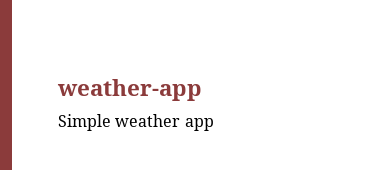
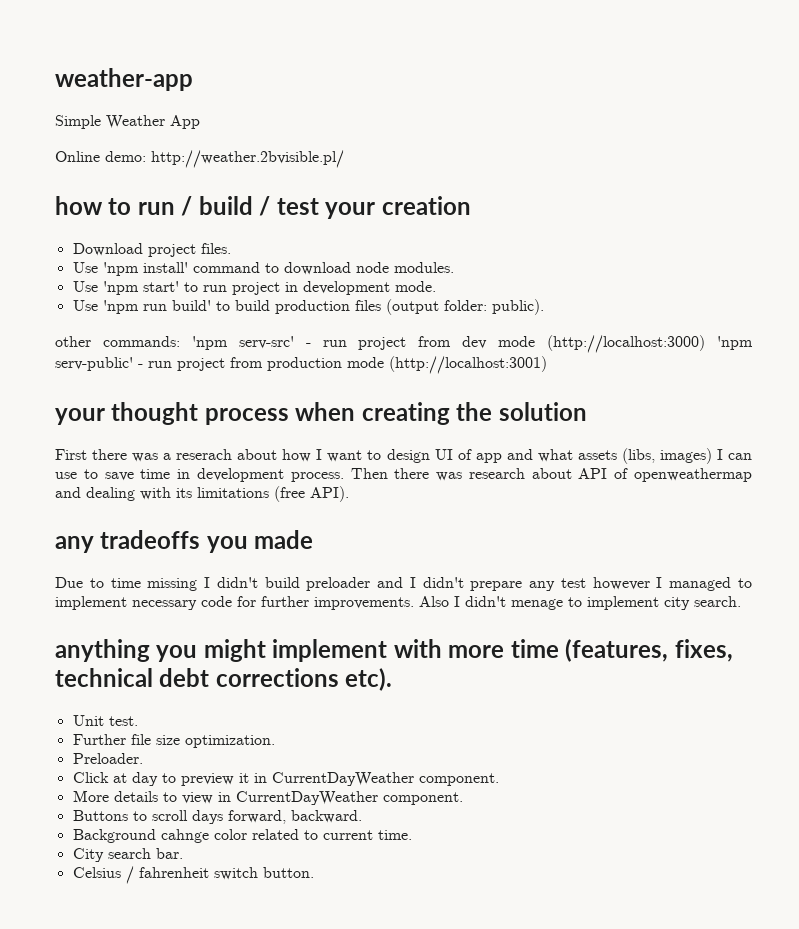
[115,114,214,131] weather app -> [106,115,200,129] [55,150,344,168] [55,196,471,219] [72,243,231,257] [72,262,454,276] [72,281,436,295] [72,299,544,315] [55,335,754,353] [55,356,547,374] [55,402,587,425] [55,448,752,464] [55,468,753,482] [55,486,349,502] [55,530,314,553] [55,577,752,591] [55,596,741,610] [55,639,733,662] [55,668,393,691] [72,715,138,726] [72,734,275,748] [72,753,143,764] [72,772,499,786] [72,790,463,805] [72,810,362,824] [72,829,412,843] [72,848,183,862] [72,866,314,884] Weather App // Online demo: http://weather.2bvisible.pl/ // how to run / build / test your creation // Download project files. // Use 'npm install' command to download node modules. // Use 'npm start' to run project in development mode. // Use 'npm run build' to build production files (output folder: public). // other commands: 'npm serv-src' - run project from dev mode (http://localhost:3000) 'npm serv-public' - run project from production mode (http://localhost:3001) // your thought process when creating the solution // First there was a reserach about how I want to design UI of app and what assets (libs, images) I can use to save time in development process. Then there was research about API of openweathermap and dealing with its limitations (free API). // any tradeoffs you made // Due to time missing I didn't build preloader and I didn't prepare any test however I managed to implement necessary code for further improvements. Also I didn't menage to implement city search. // anything you might implement with more time (features, fixes, technical debt corrections etc). // Unit test. // Further file size optimization. // Preloader. // Click at day to preview it in CurrentDayWeather component. // More details to view in CurrentDayWeather component. // Buttons to scroll days forward, backward. // Background cahnge color related to current time. // City search bar. // Celsius / fahrenheit switch button.

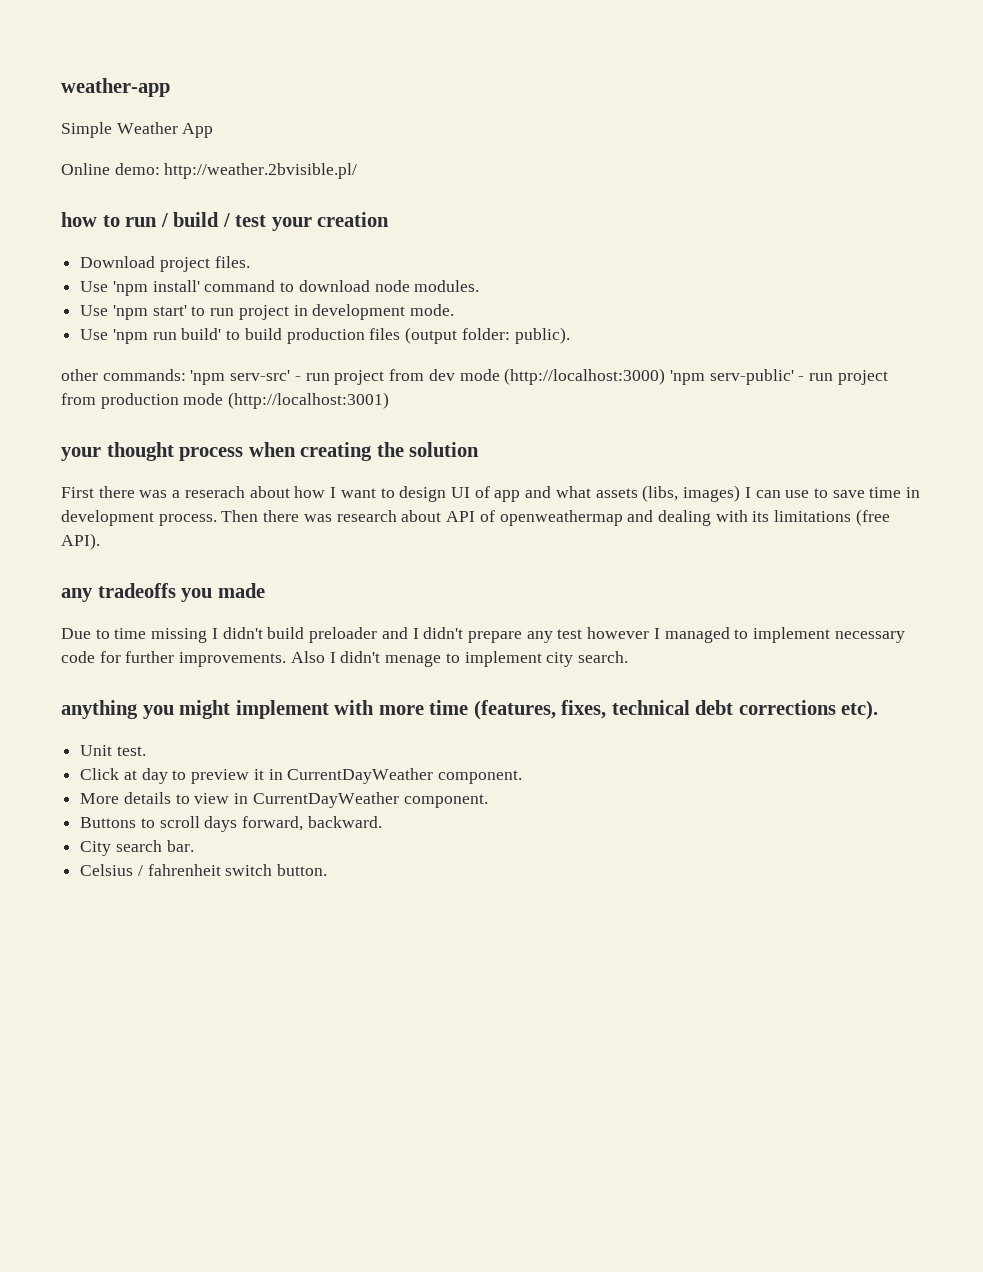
[72,734,275,748] [72,753,143,764] // Further file size optimization. // Preloader. -> (146, 751) none
[72,829,412,843] // Background cahnge color related to current time. -> (382, 822) none

